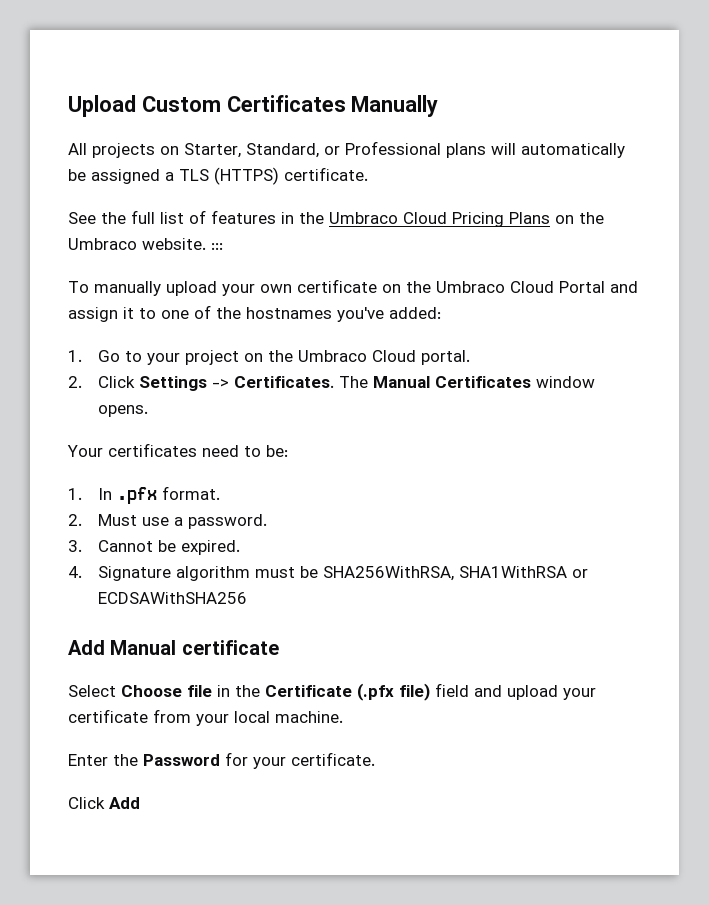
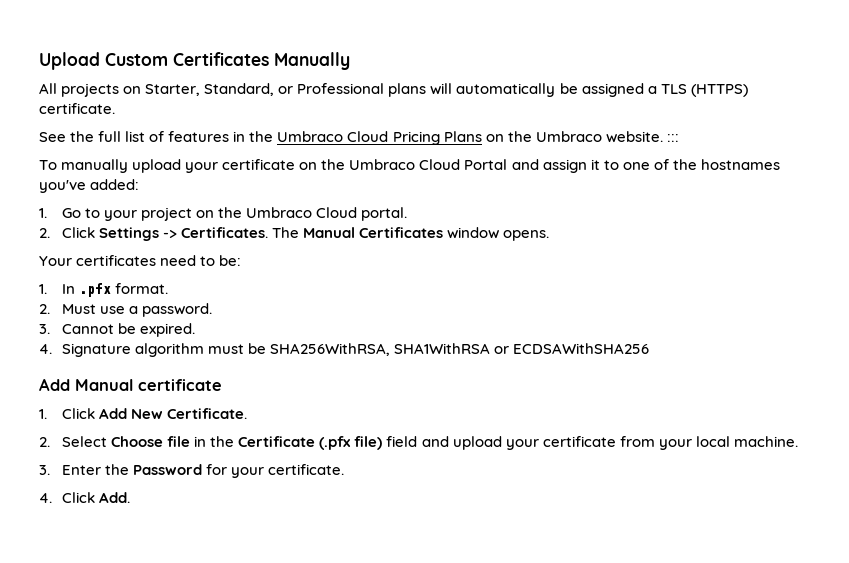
[260,284,292,293] own -> (219, 167) none
(279, 647) none -> [39,408,248,419] [39,437,50,447] 1. Click Add New Certificate. // 2.
(343, 717) none -> [39,465,50,475] 3.
[68,797,140,809] Click Add -> [39,492,131,503] 4. Click Add.

